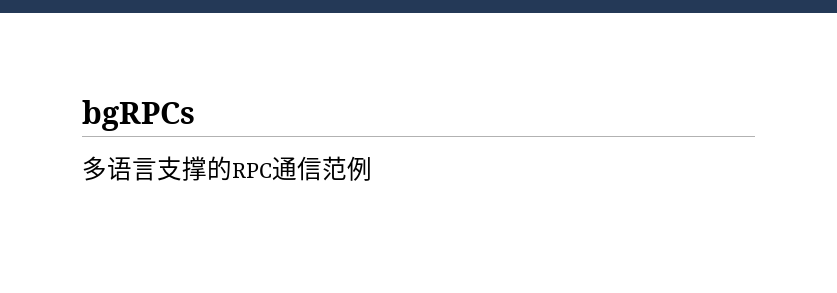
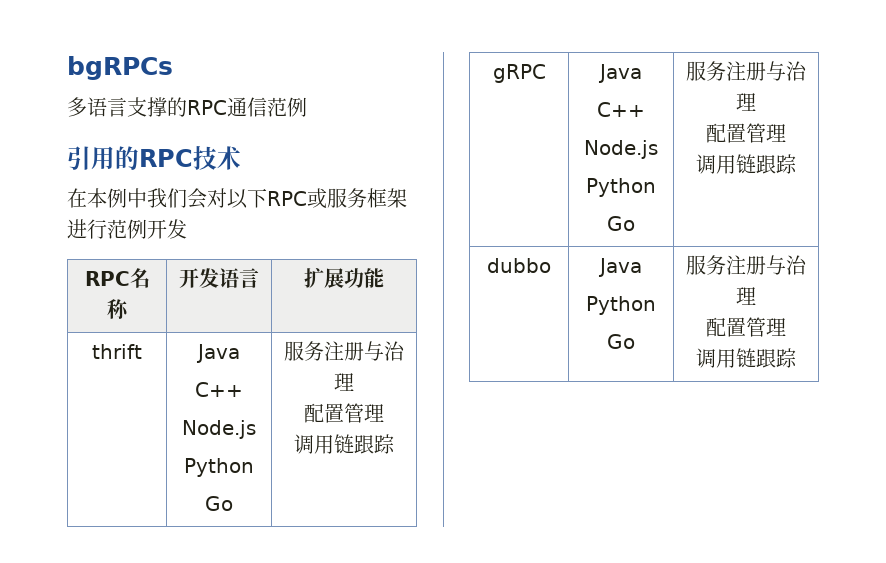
(372, 168) none -> [67,146,241,170] [67,188,407,209] [67,219,187,239] [84,268,150,288] [107,299,129,319] [179,268,259,288] [304,268,384,288] [92,344,142,359] [196,344,240,363] [195,382,243,397] [182,420,256,439] [184,458,254,477] [205,496,233,511] [284,341,405,361] [334,373,354,391] [304,403,384,423] [294,434,395,454] [492,64,546,83] [598,64,642,83] [597,102,645,117] [584,140,658,159] [586,178,656,197] [607,216,635,231] [686,61,807,81] [736,93,756,111] [706,123,786,143] [696,154,797,174] [487,258,551,273] [598,258,642,277] [586,296,656,315] [607,334,635,349] [686,255,807,275] [736,287,756,305] [706,317,786,337] [696,348,797,368] // 引用的RPC技术 // 在本例中我们会对以下RPC或服务框架进行范例开发 // RPC名称 | 开发语言 | 扩展功能 // thrift | Java // C++ // Node.js // Python // Go | 服务注册与治理 // 配置管理 // 调用链跟踪 // gRPC | Java // C++ // Node.js // Python // Go | 服务注册与治理 // 配置管理 // 调用链跟踪 // dubbo | Java // Python // Go | 服务注册与治理 // 配置管理 // 调用链跟踪

